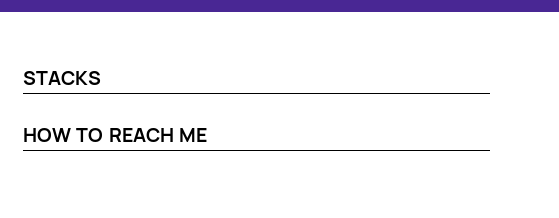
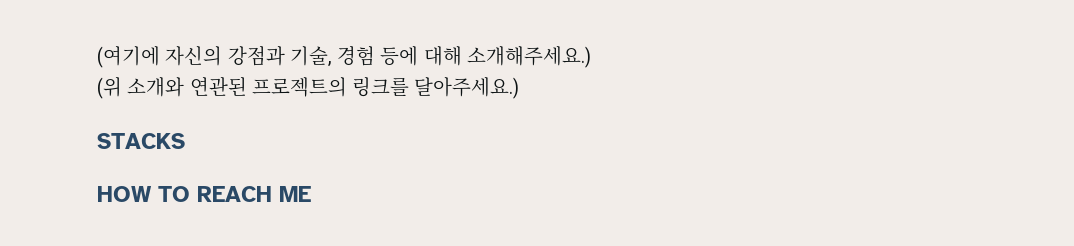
(23, 78) none -> [97,46,591,68] [97,76,520,99] (여기에 자신의 강점과 기술, 경험 등에 대해 소개해주세요.) // (위 소개와 연관된 프로젝트의 링크를 달아주세요.) //

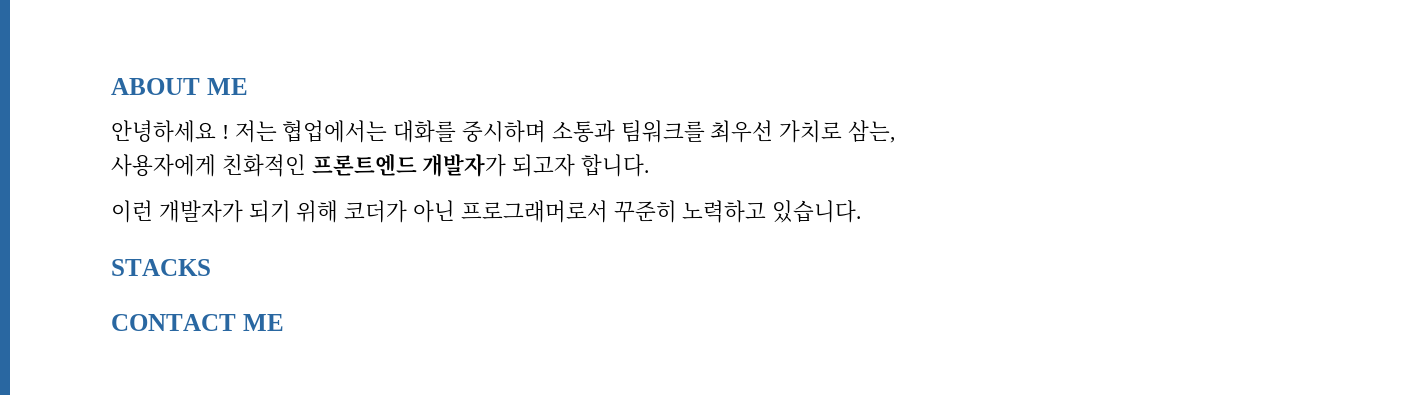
[97,46,591,68] [97,76,520,99] [97,133,185,149] [97,186,272,202] (여기에 자신의 강점과 기술, 경험 등에 대해 소개해주세요.) // (위 소개와 연관된 프로젝트의 링크를 달아주세요.) // STACKS // HOW TO REACH -> [111,78,248,95] [111,120,896,143] [111,153,650,177] [111,200,862,223] [111,259,211,276] [111,314,236,331] ABOUT ME // 안녕하세요 ! 저는 협업에서는 대화를 중시하며 소통과 팀워크를 최우선 가치로 삼는, // 사용자에게 친화적인 프론트엔드 개발자가 되고자 합니다. // 이런 개발자가 되기 위해 코더가 아닌 프로그래머로서 꾸준히 노력하고 있습니다. // STACKS // CONTACT

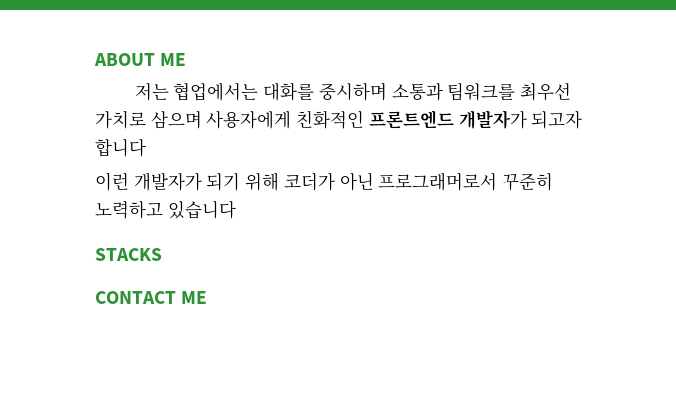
[111,120,229,143] 안녕하세요 ! -> (187, 59) none
[848,120,896,143] 삼는, // -> [150,110,202,129] 삼으며
[581,154,650,177] 합니다. -> [95,138,146,157] 합니다
[772,200,862,223] 있습니다. -> [167,200,236,219] 있습니다

